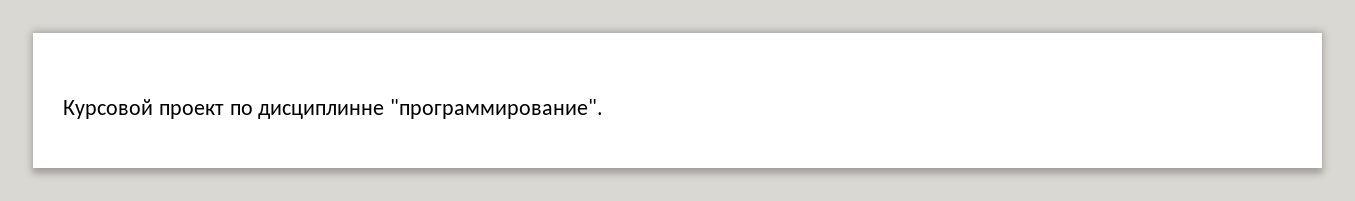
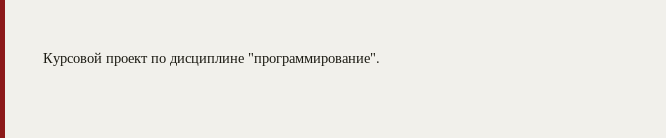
[258,104,385,119] дисциплинне -> [170,56,244,66] дисциплине

